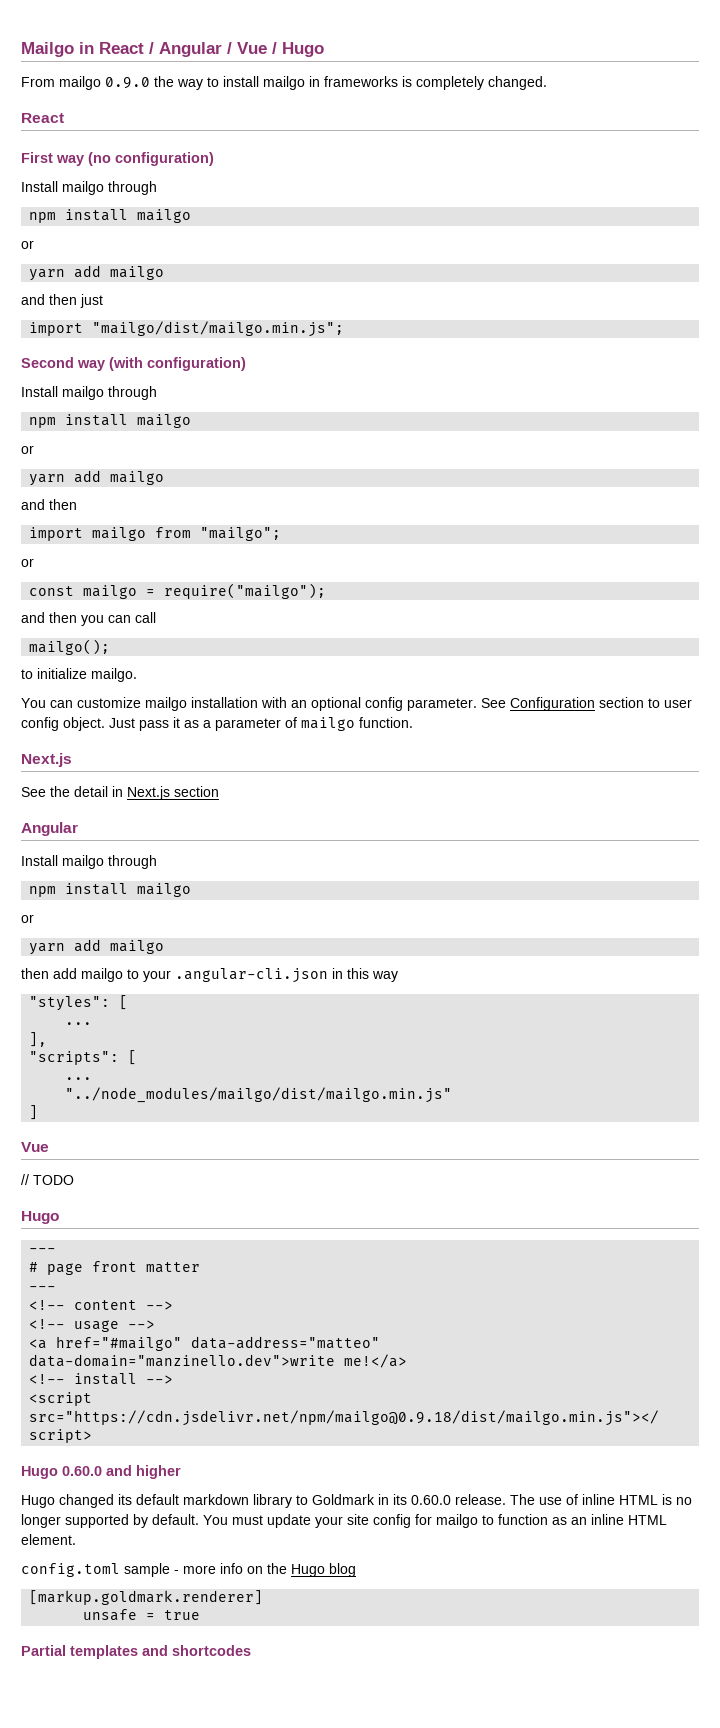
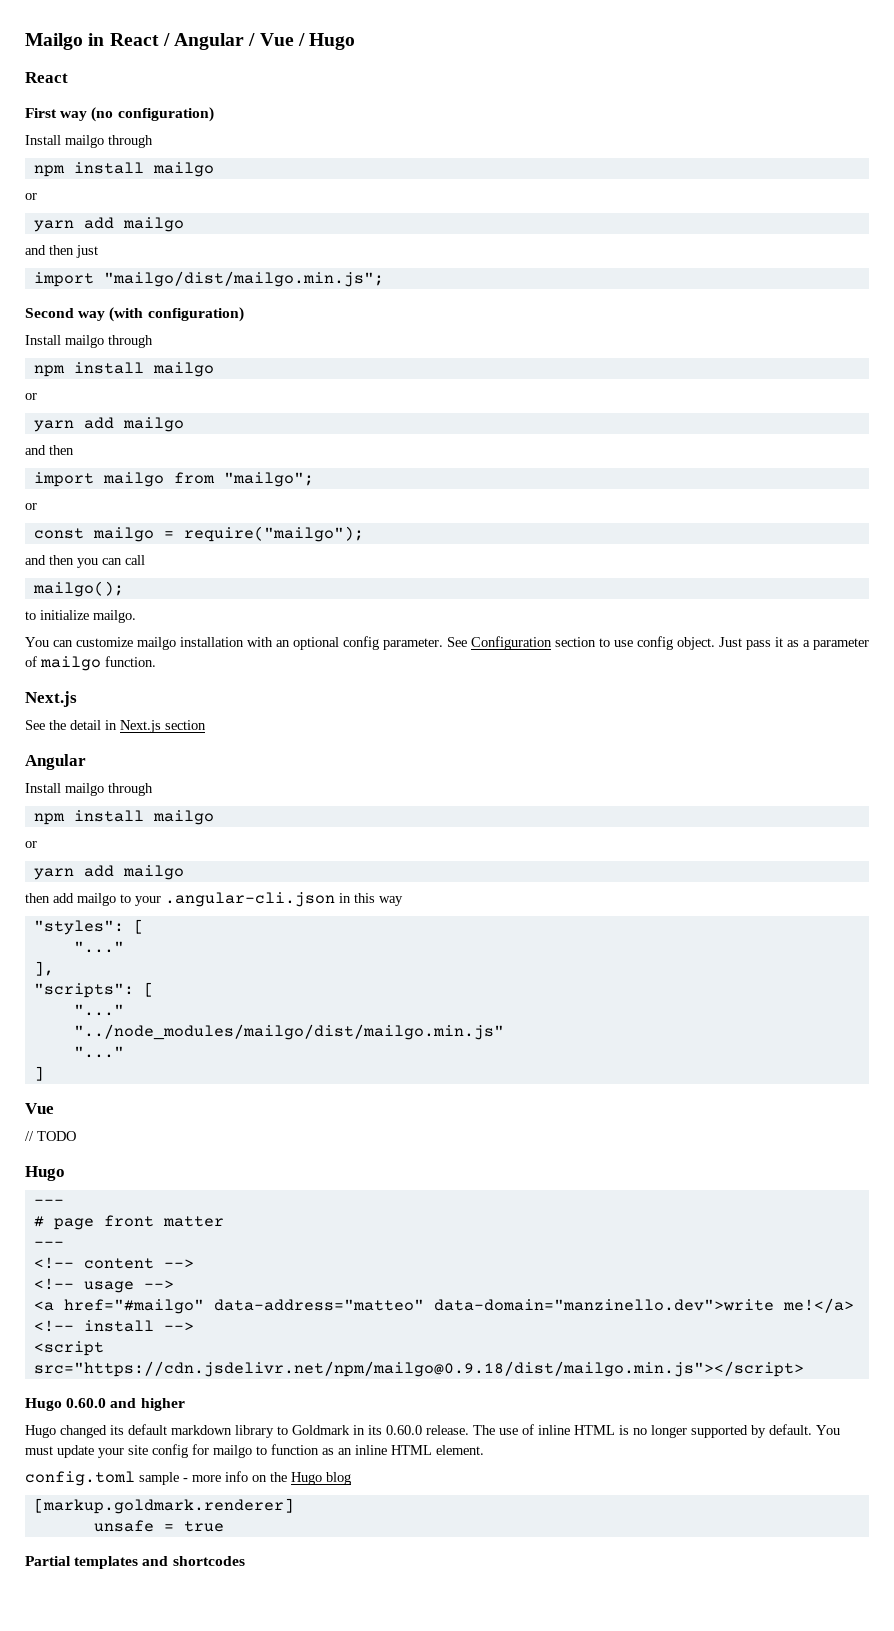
[21,76,547,90] // From mailgo 0.9.0 the way to install mailgo in frameworks is completely changed. -> (356, 41) none
[664,699,692,708] user -> [614,640,633,647] use
[65,1022,93,1025] ... -> [73,941,124,953] "..."
[65,1077,93,1080] ... -> [73,1004,124,1016] "..."
(453, 1095) none -> [73,1046,124,1058] // "..."

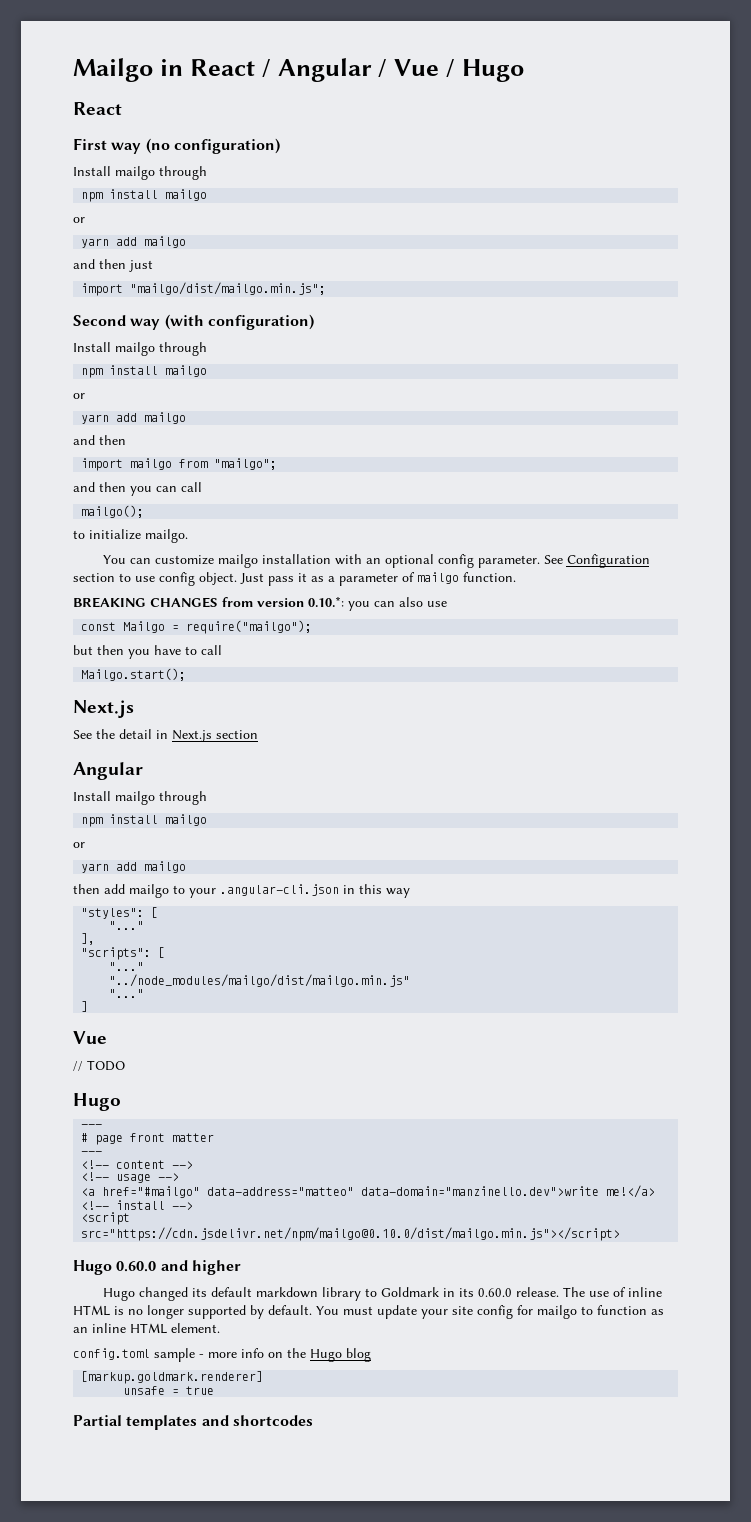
[25,503,37,510] [33,526,364,542] // or // const mailgo = require("mailgo"); -> (278, 464) none
(156, 661) none -> [73,596,447,611] [81,620,313,634] [73,645,222,659] [81,668,187,681] // BREAKING CHANGES from version 0.10.*: you can also use // const Mailgo = require("mailgo"); // but then you have to call // Mailgo.start();
[33,1361,804,1377] src="https://cdn.jsdelivr.net/npm/mailgo@0.9.18/dist/mailgo.min.js"></script> -> [81,1227,621,1241] src="https://cdn.jsdelivr.net/npm/mailgo@0.10.0/dist/mailgo.min.js"></script>

